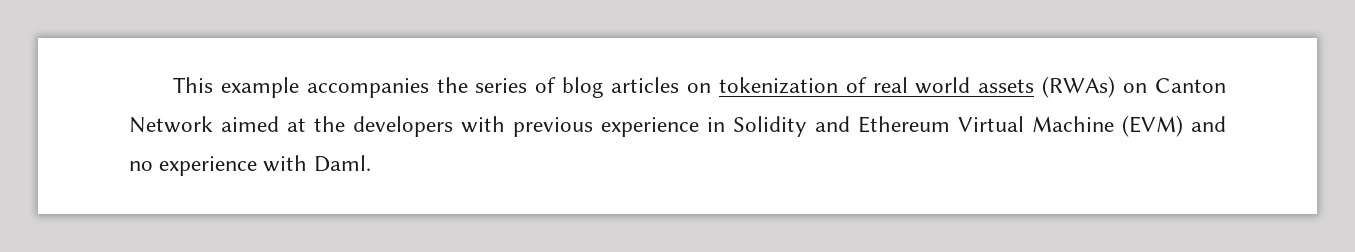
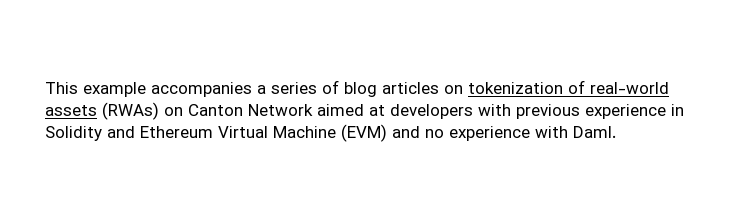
[436,77,468,93] the -> [257,85,266,94] a
[872,77,971,94] real world -> [590,82,669,94] real-world
[314,116,345,132] the -> (385, 110) none

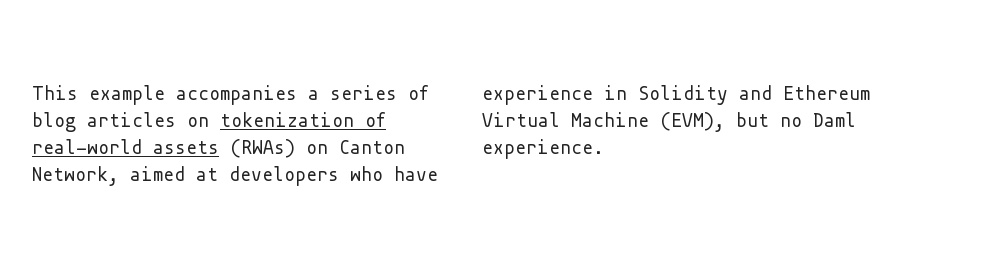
[248,104,313,116] Network -> [32,166,119,186] Network,
[478,104,580,119] with previous -> [350,166,438,181] who have
[341,124,616,142] (EVM) and no experience with Daml. -> [660,112,856,132] [482,139,604,159] (EVM), but no Daml experience.

